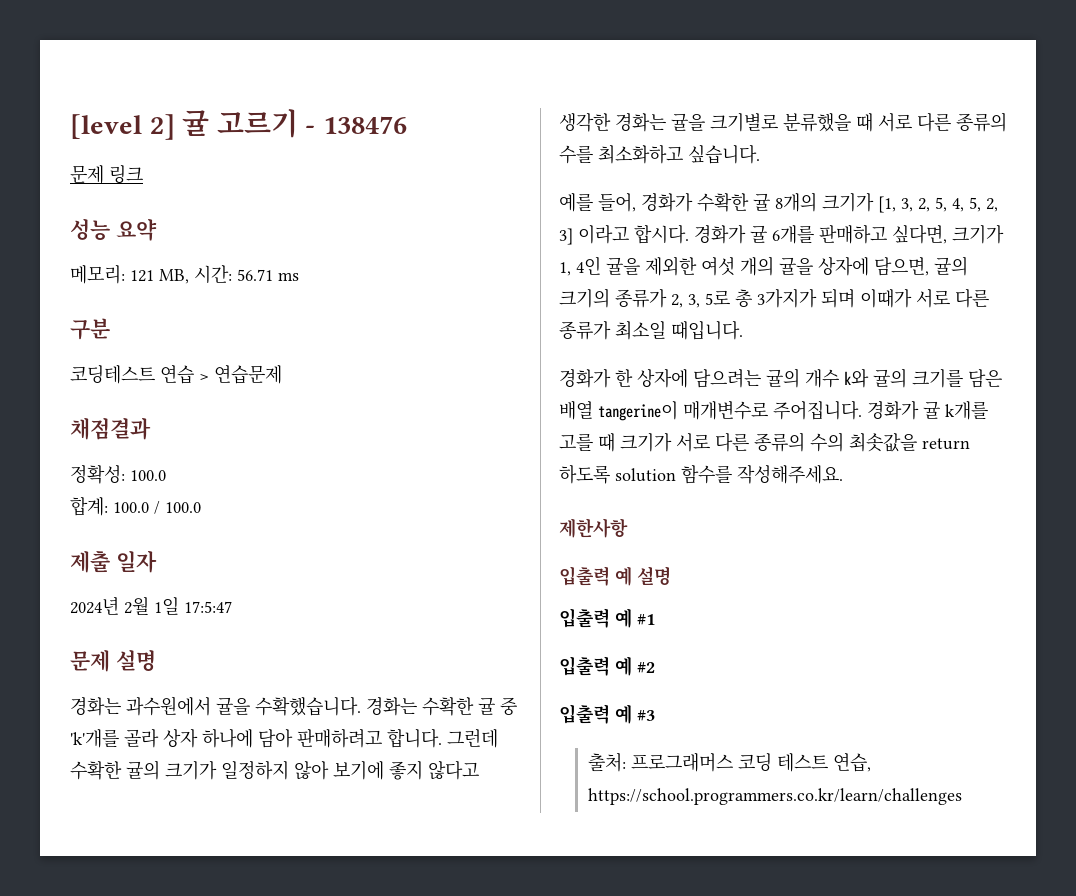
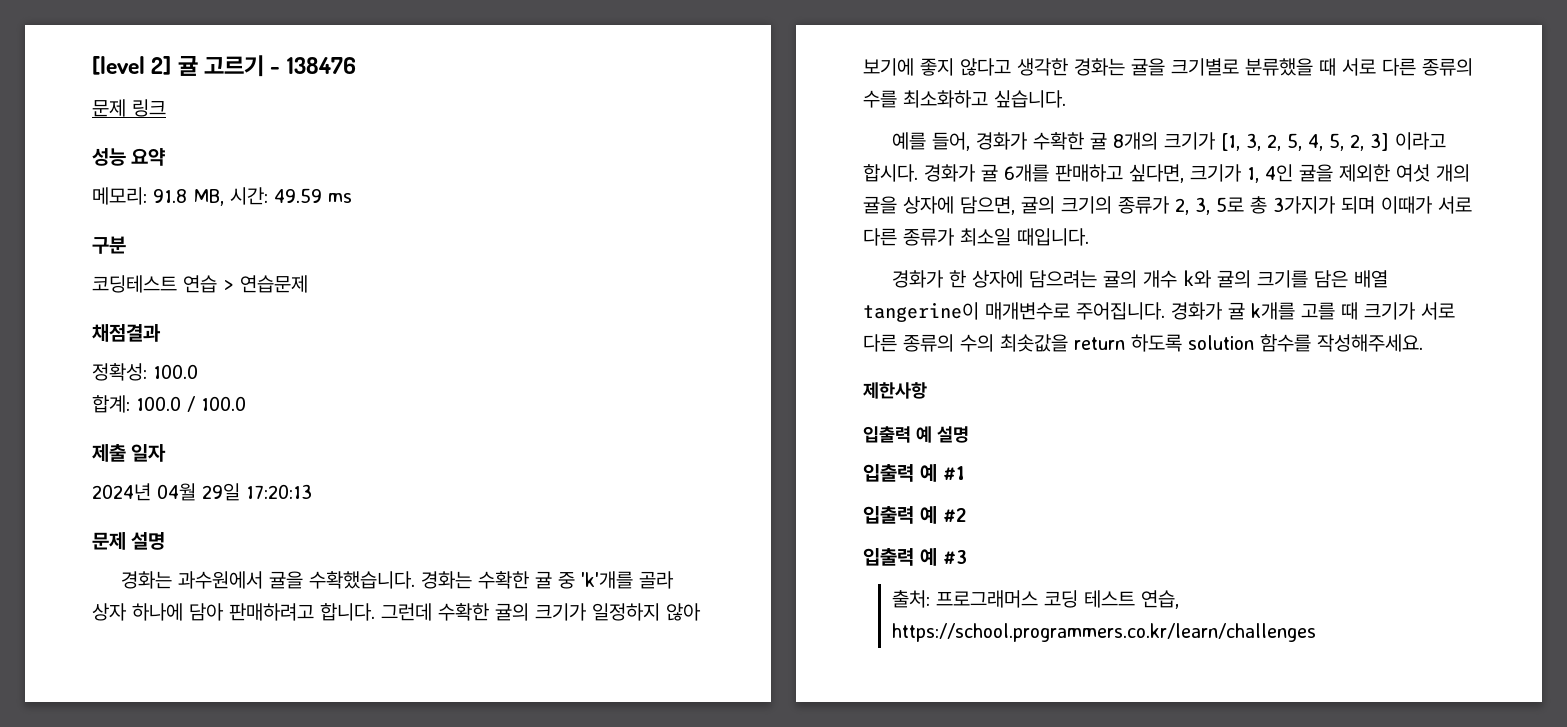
[130,270,154,282] 121 -> [153,189,187,203] 91.8
[237,269,273,281] 56.71 -> [274,188,322,203] 49.59
[124,597,232,615] 2월 1일 17:5:47 -> [157,483,312,501] 04월 29일 17:20:13

